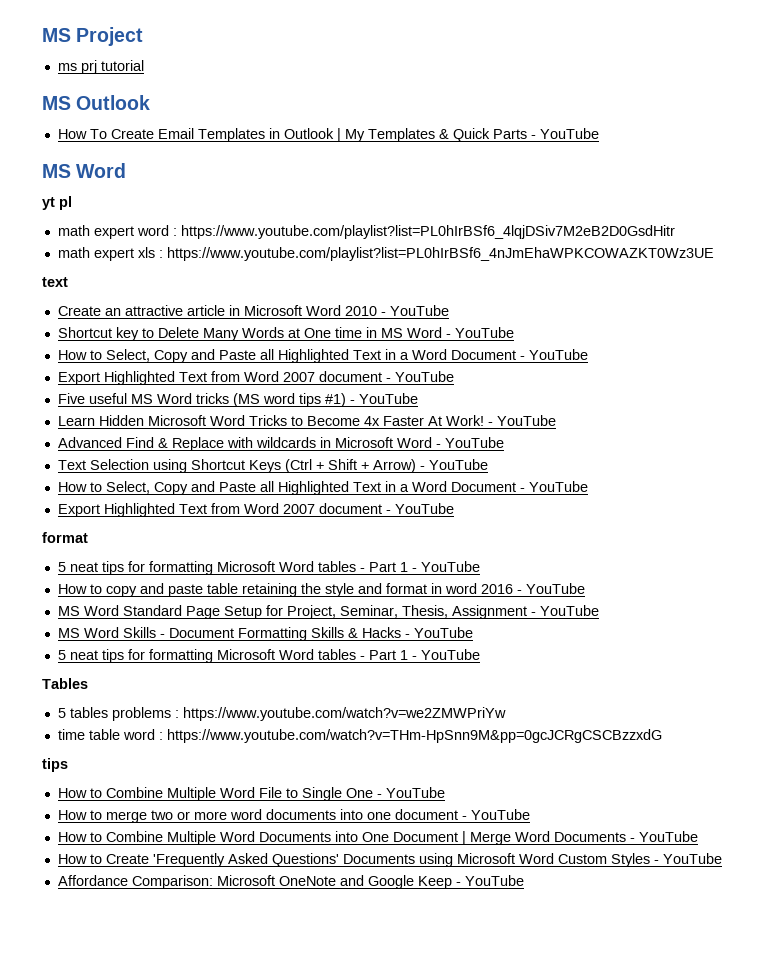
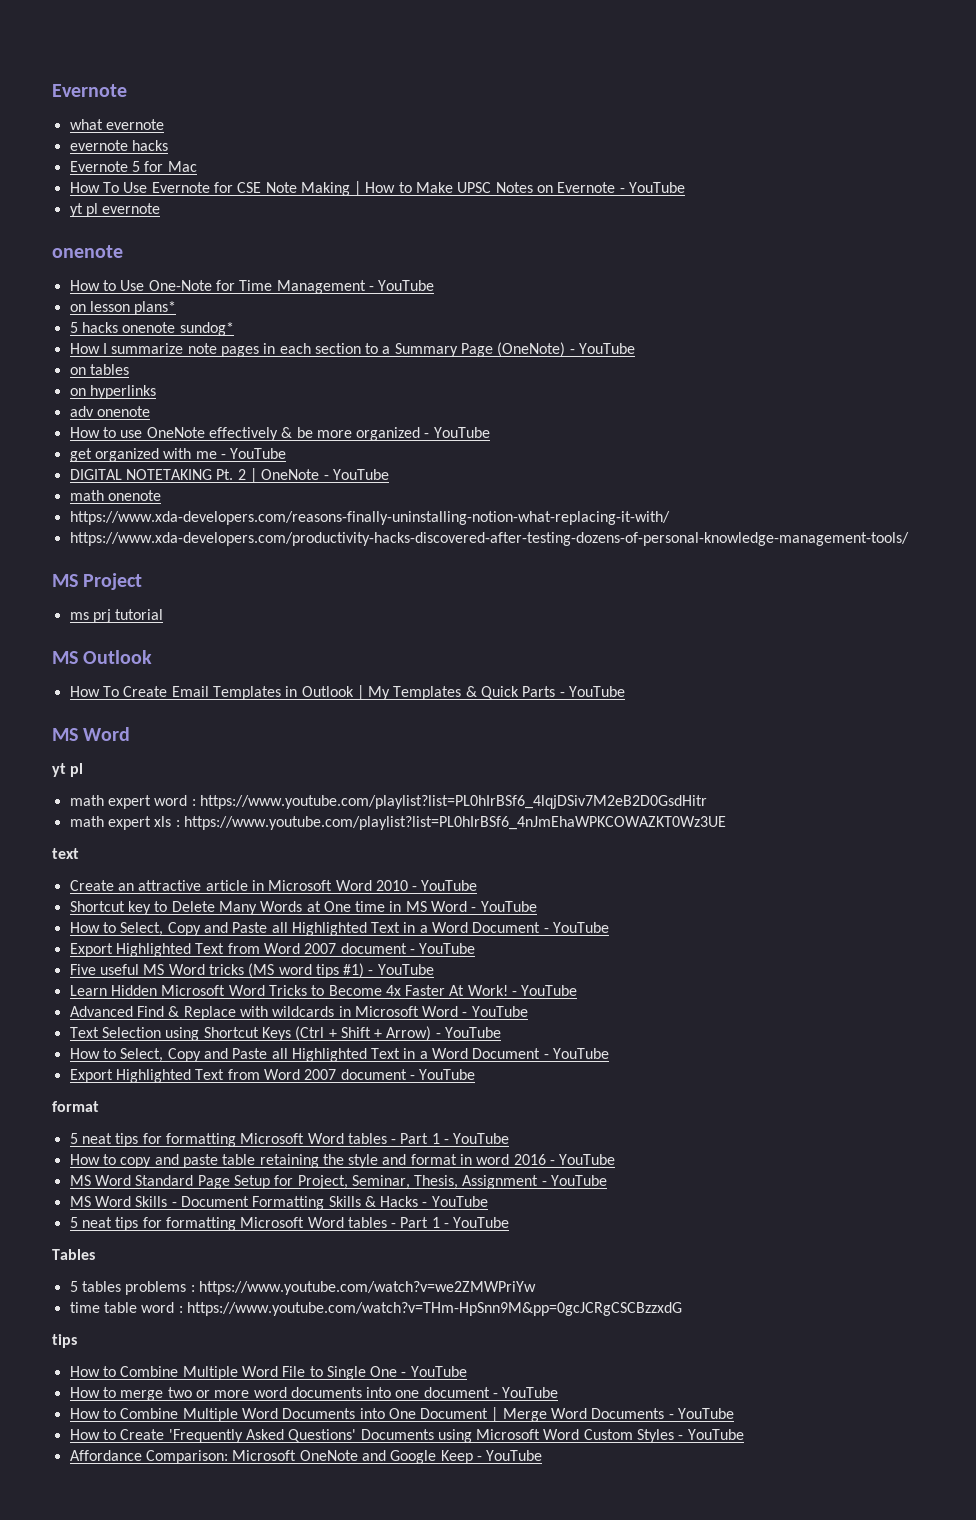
(42, 35) none -> [52,84,127,97] [69,119,164,130] [69,140,168,151] [69,161,197,172] [69,181,686,196] [69,203,161,217] [52,245,123,258] [69,280,435,294] [69,301,177,315] [69,322,234,336] [69,342,636,357] [69,364,129,375] [69,385,156,399] [69,406,150,417] [69,427,490,441] [69,448,287,462] [69,468,389,483] [69,490,161,501] [69,511,670,525] [69,532,909,546] Evernote // what evernote // evernote hacks // Evernote 5 for Mac // How To Use Evernote for CSE Note Making | How to Make UPSC Notes on Evernote - YouTube // yt pl evernote // onenote // How to Use One-Note for Time Management - YouTube // on lesson plans* // 5 hacks onenote sundog* // How I summarize note pages in each section to a Summary Page (OneNote) - YouTube // on tables // on hyperlinks // adv onenote // How to use OneNote effectively & be more organized - YouTube // get organized with me - YouTube // DIGITAL NOTETAKING Pt. 2 | OneNote - YouTube // math onenote // https://www.xda-developers.com/reasons-finally-uninstalling-notion-what-replacing-it-with/ // https://www.xda-developers.com/productivity-hacks-discovered-after-testing-dozens-of-personal-knowledge-management-tools/ //

